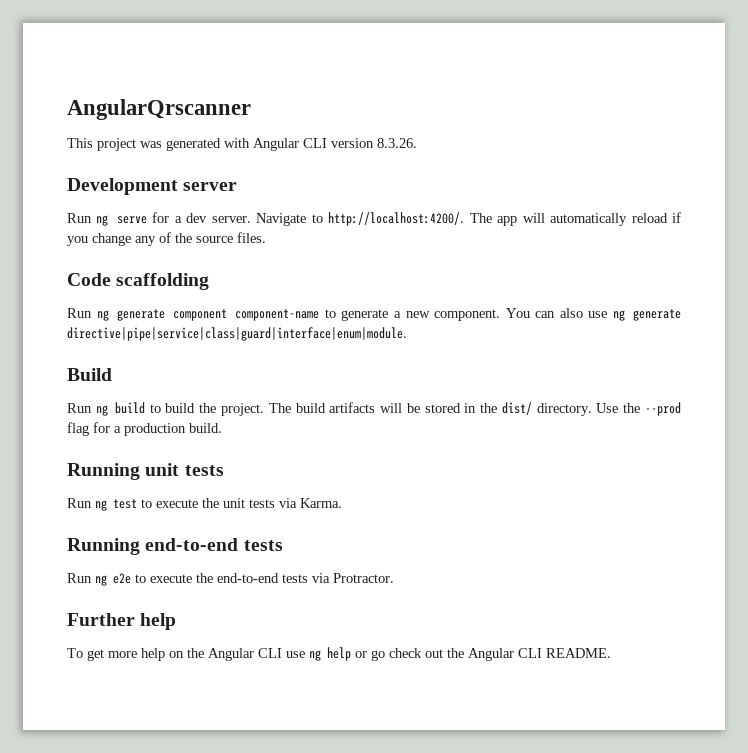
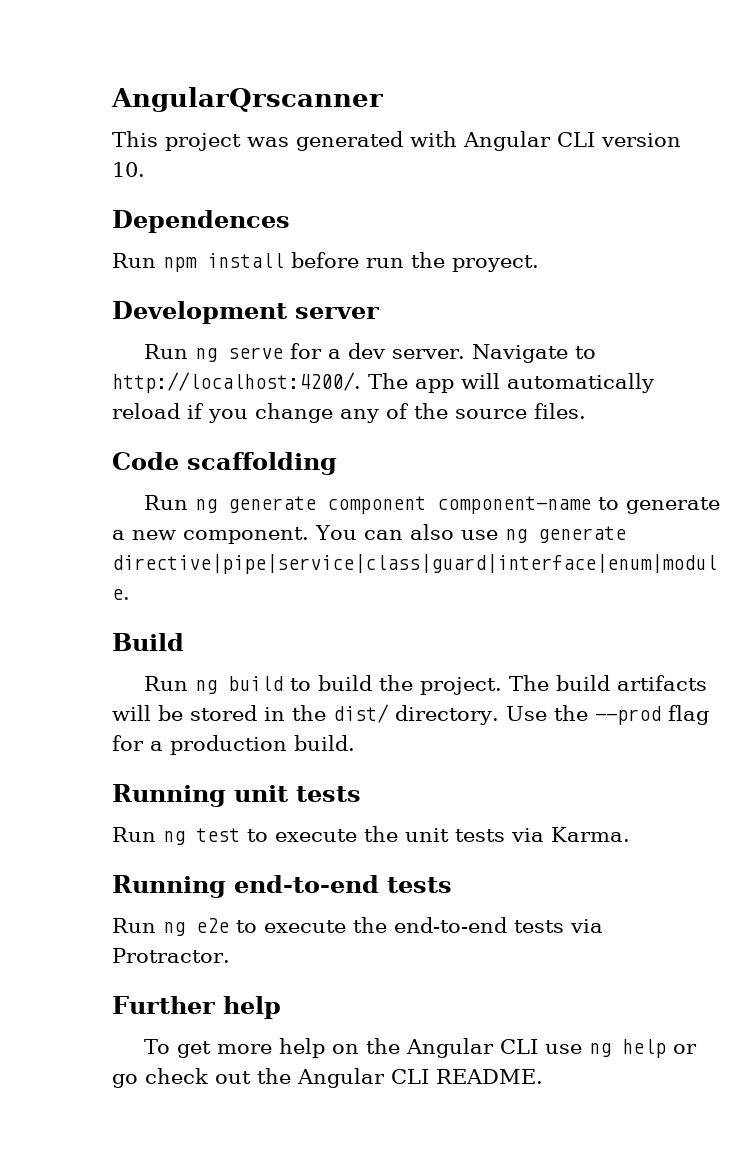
[377,138,417,148] 8.3.26. -> [112,162,145,177] [112,210,290,233] [112,252,539,272] 10. // Dependences // Run npm install before run the proyect.

